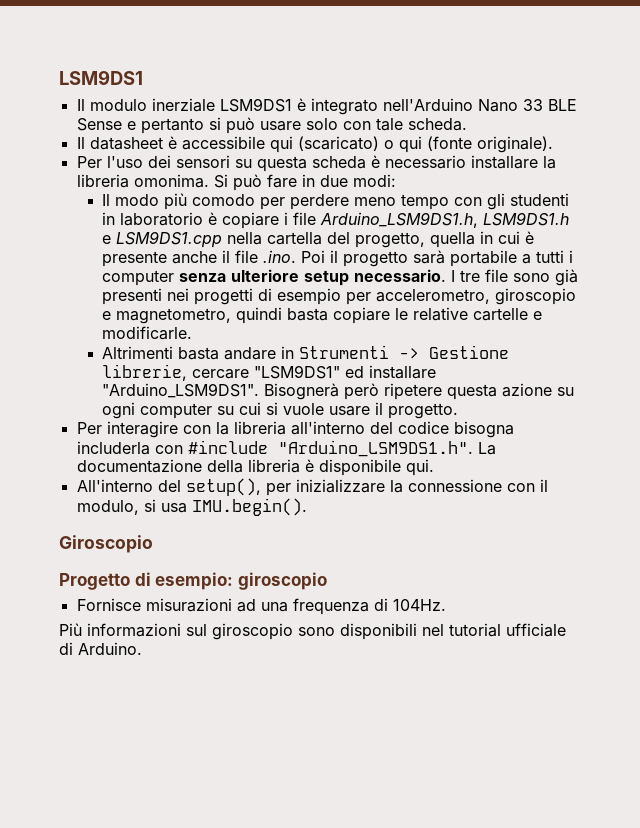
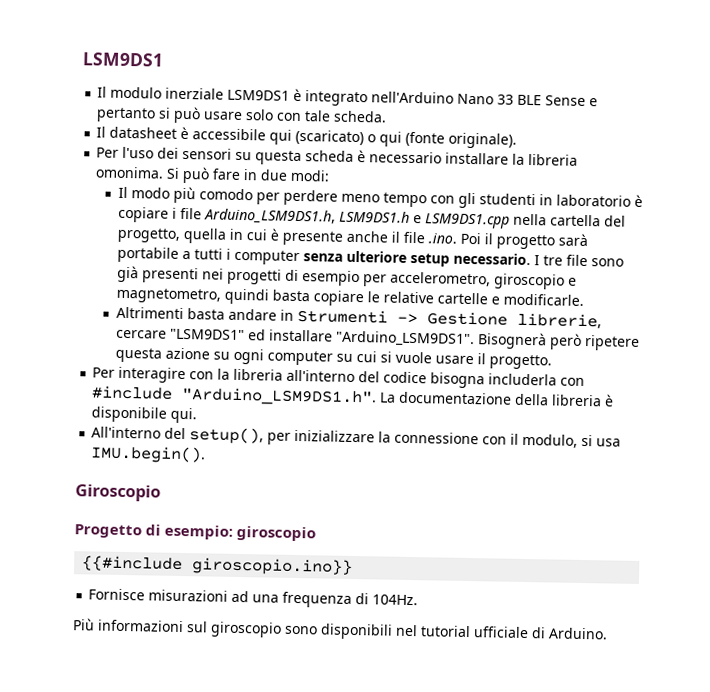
(327, 581) none -> [82,555,354,576] // {{#include giroscopio.ino}}

